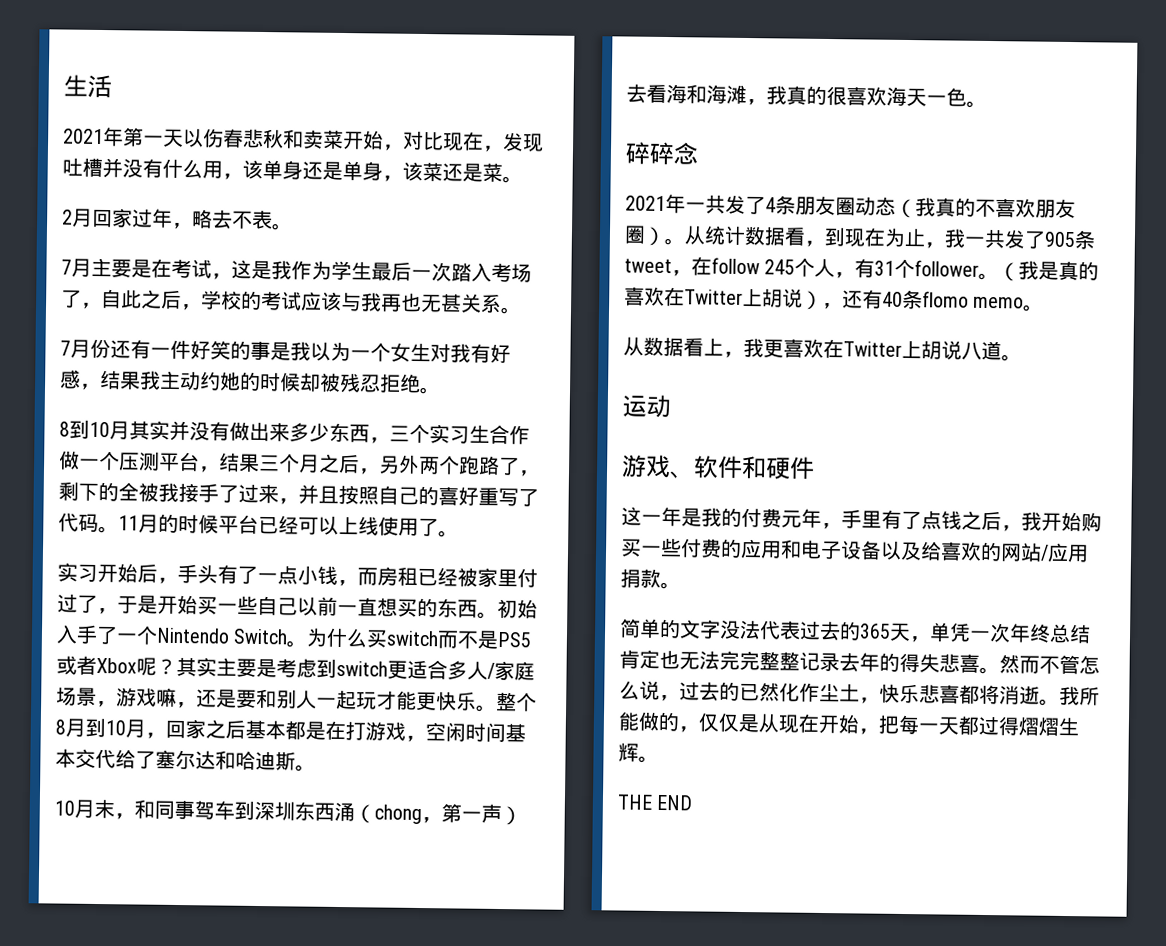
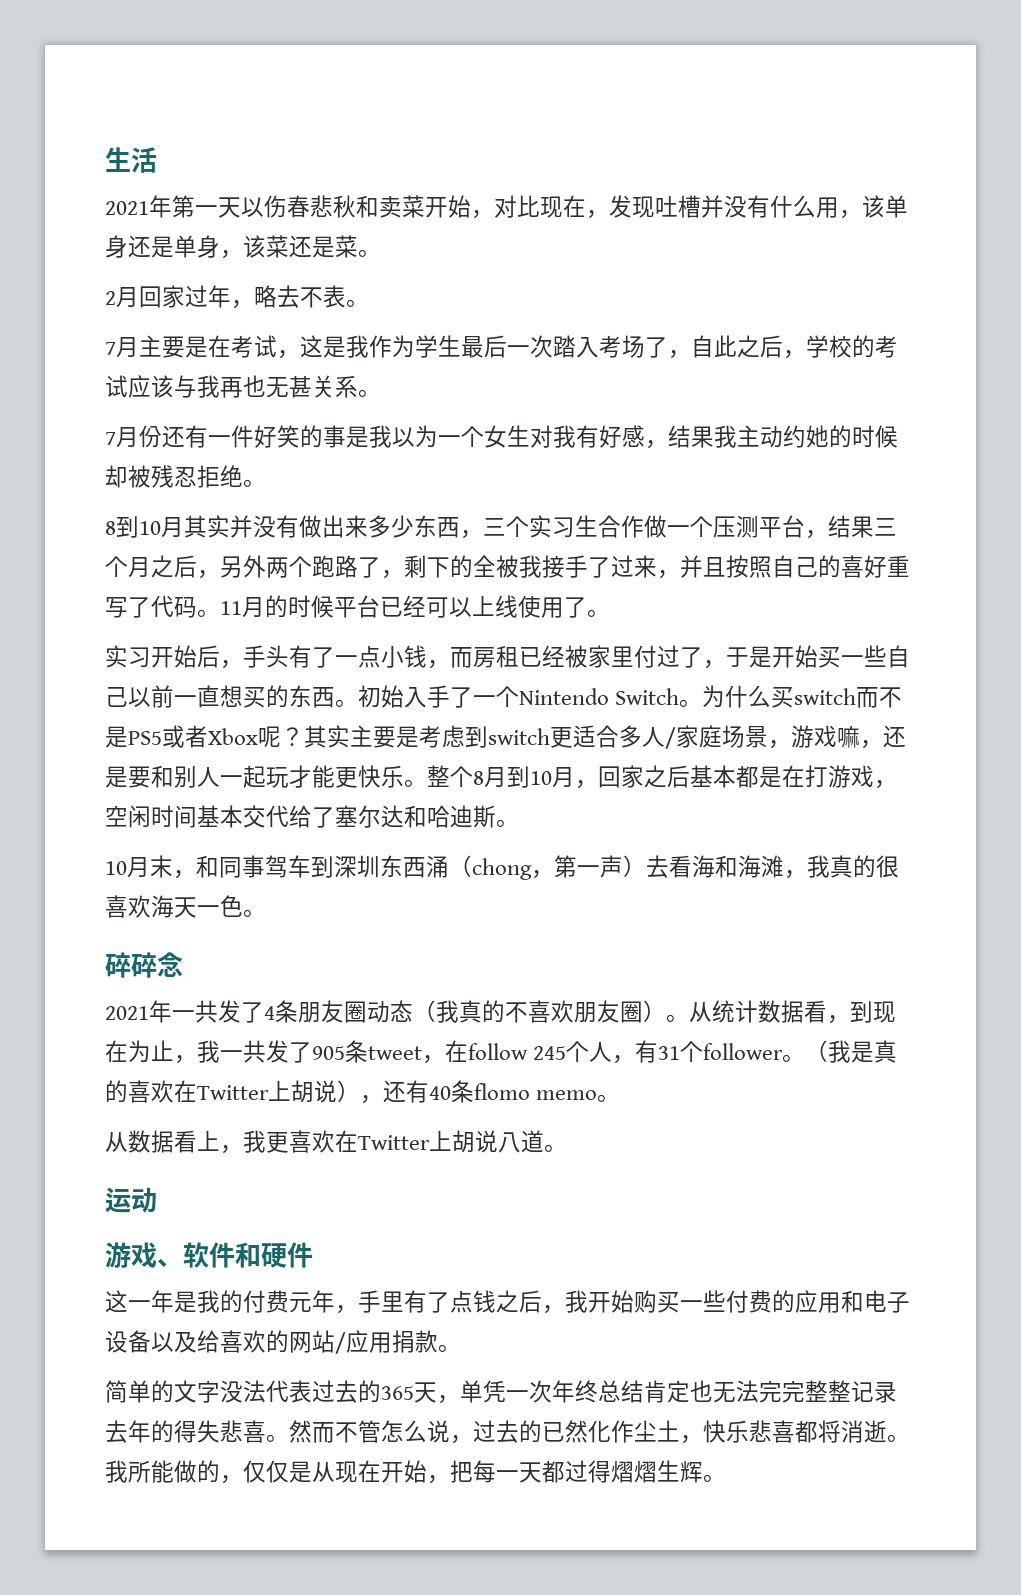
[617,794,694,811] // THE END -> (726, 1478) none

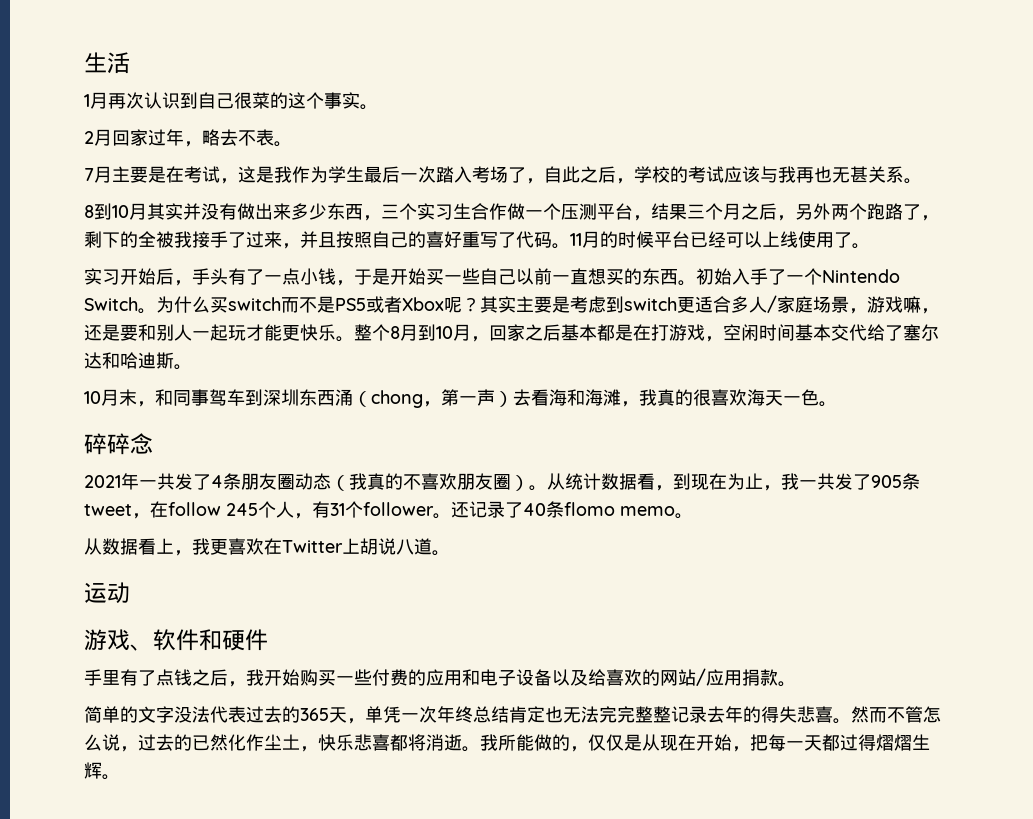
[105,195,908,219] [105,235,358,259] 2021年第一天以伤春悲秋和卖菜开始，对比现在，发现吐槽并没有什么用，该单身还是单身，该菜还是菜 -> [84,92,360,109] 1月再次认识到自己很菜的这个事实
[105,425,898,449] [105,465,266,488] // 7月份还有一件好笑的事是我以为一个女生对我有好感，结果我主动约她的时候却被残忍拒绝。 -> (922, 181) none
[450,645,726,669] 而房租已经被家里付过了， -> (354, 283) none
[805,1040,898,1063] [105,1080,429,1104] （我是真的喜欢在Twitter上胡说），还有 -> [451,501,523,518] 还记录了
[105,1290,358,1314] 这一年是我的付费元年， -> (268, 640) none

